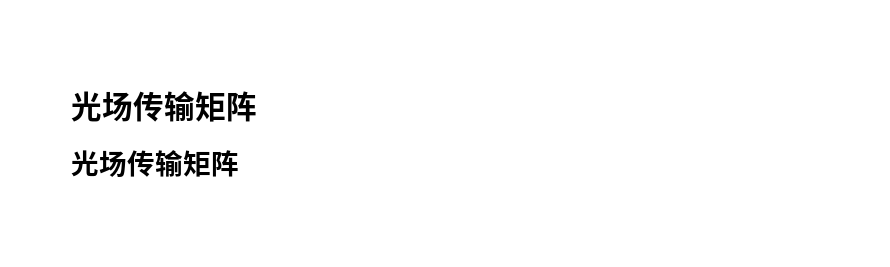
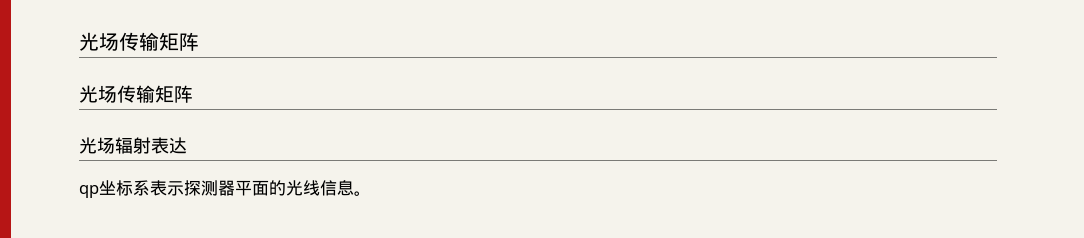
(239, 163) none -> [79,137,187,154] [79,180,371,198] // 光场辐射表达 // qp坐标系表示探测器平面的光线信息。

